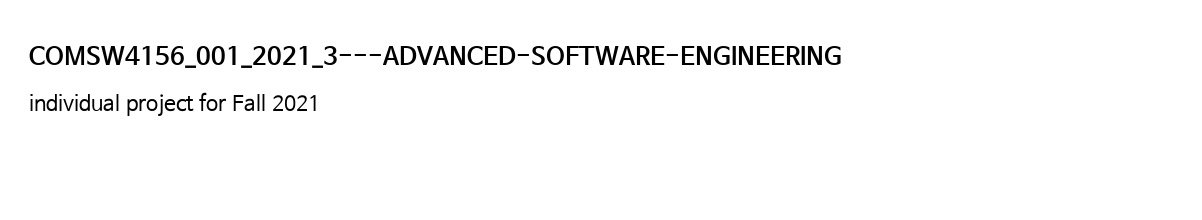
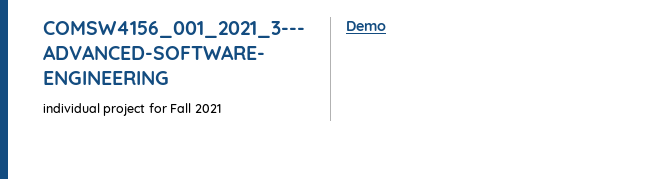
(320, 103) none -> [346,21,386,31] // Demo

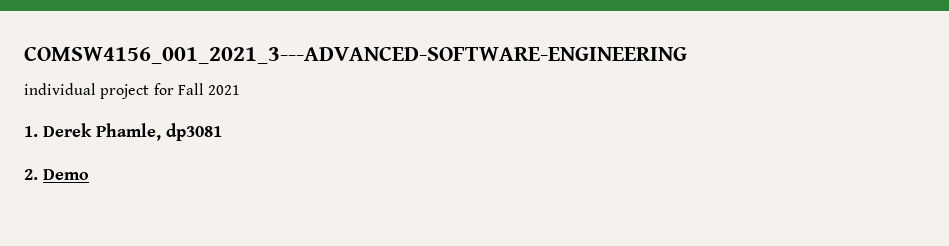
(221, 108) none -> [24,123,222,141] [24,169,38,180] 1. Derek Phamle, dp3081 // 2.

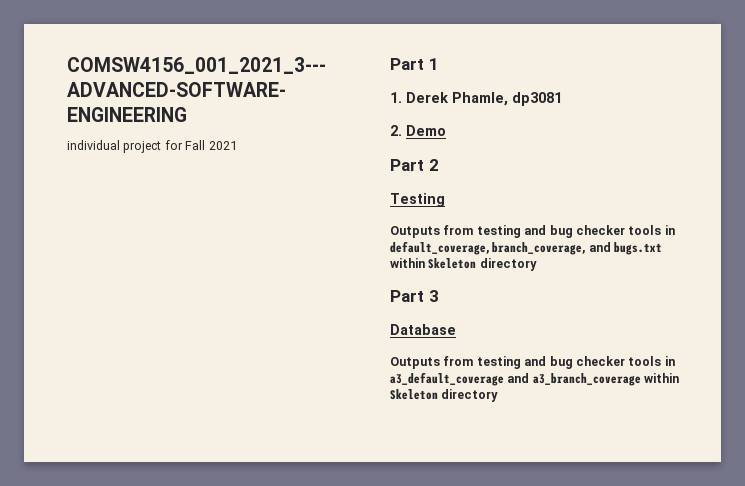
(241, 90) none -> [390,58,439,70] // Part 1
(89, 174) none -> [390,159,439,171] [390,193,445,207] [390,225,675,238] [390,241,663,255] [390,258,537,271] [390,290,439,302] [390,324,456,335] [390,356,675,369] [390,372,680,386] [390,389,499,402] // Part 2 // Testing // Outputs from testing and bug checker tools in default_coverage, branch_coverage, and bugs.txt within Skeleton directory // Part 3 // Database // Outputs from testing and bug checker tools in a3_default_coverage and a3_branch_coverage within Skeleton directory

